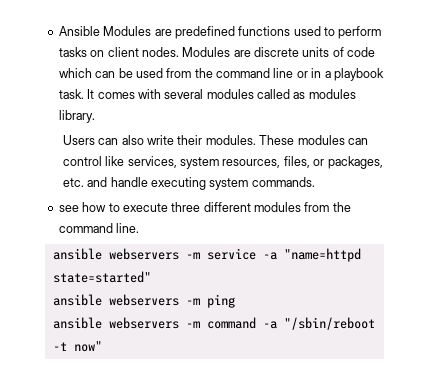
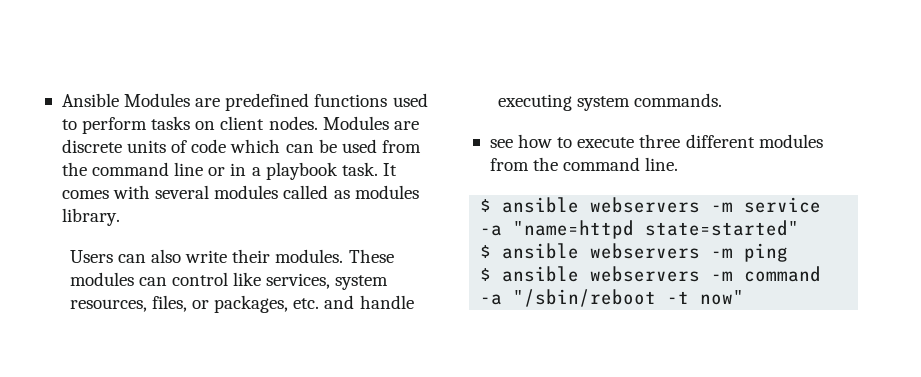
(140, 228) none -> [480,199,492,212] $
(151, 277) none -> [480,245,492,258] $
(235, 301) none -> [480,268,492,281] $

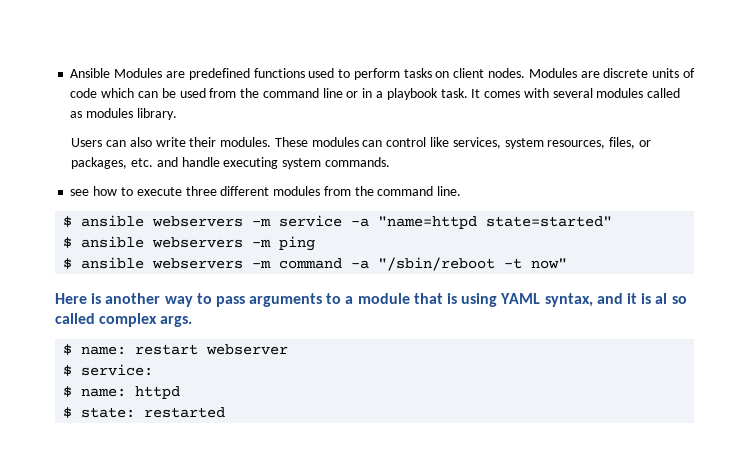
(745, 297) none -> [55,293,687,307] [55,313,193,327] [63,344,289,355] [63,364,154,376] [63,386,181,399] [63,407,226,418] // Here is another way to pass arguments to a module that is using YAML syntax, and it is al so called complex args. // $ name: restart webserver // $ service: // $ name: httpd // $ state: restarted

